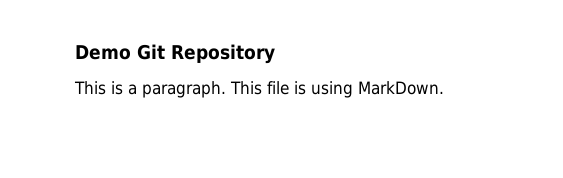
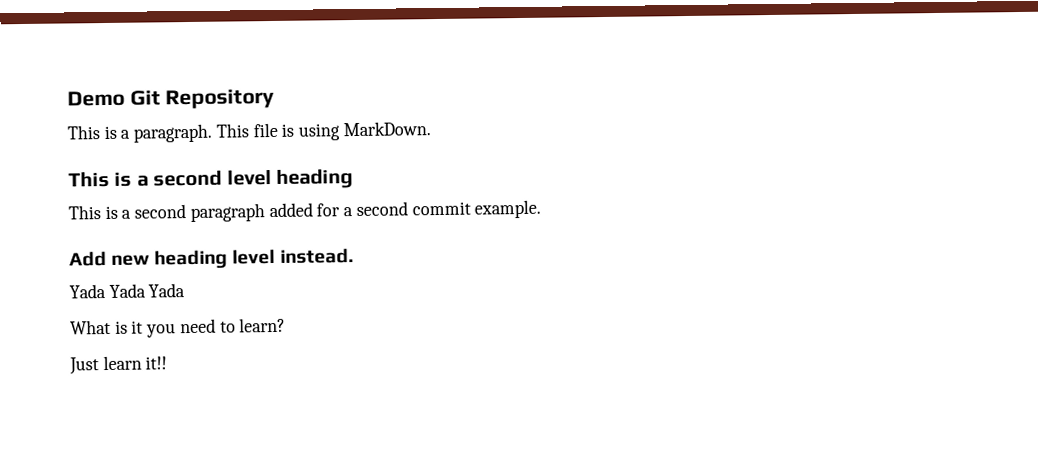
(444, 88) none -> [68,169,353,189] [68,199,542,222] [69,248,354,270] [69,283,186,299] [70,317,287,338] [69,355,168,375] // This is a second level heading // This is a second paragraph added for a second commit example. // Add new heading level instead. // Yada Yada Yada // What is it you need to learn? // Just learn it!!

